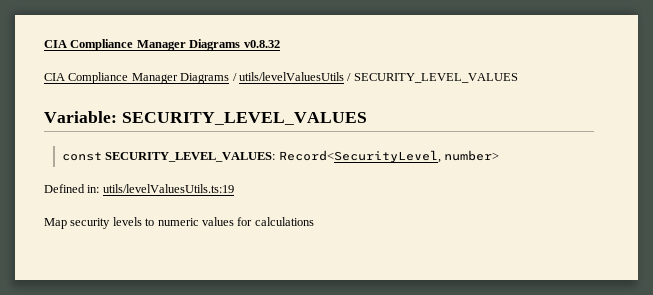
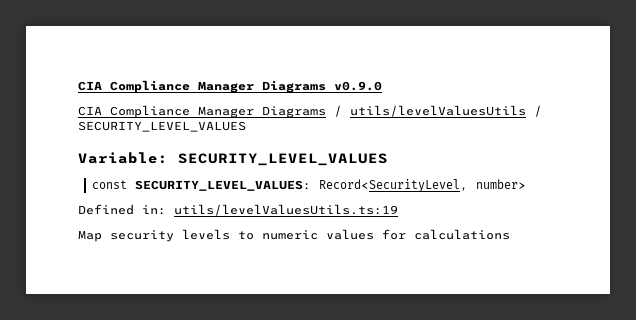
[44,39,280,51] CIA Compliance Manager Diagrams v0.8.32 -> [78,80,382,93] CIA Compliance Manager Diagrams v0.9.0

